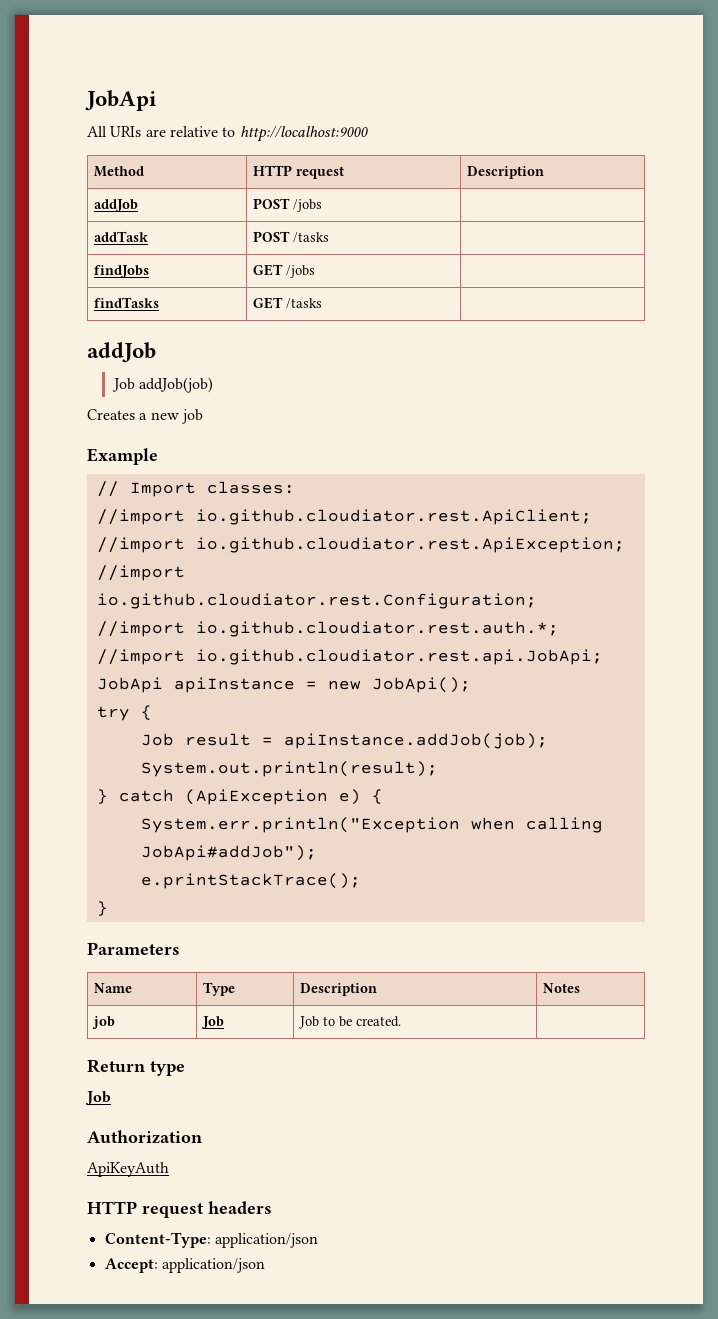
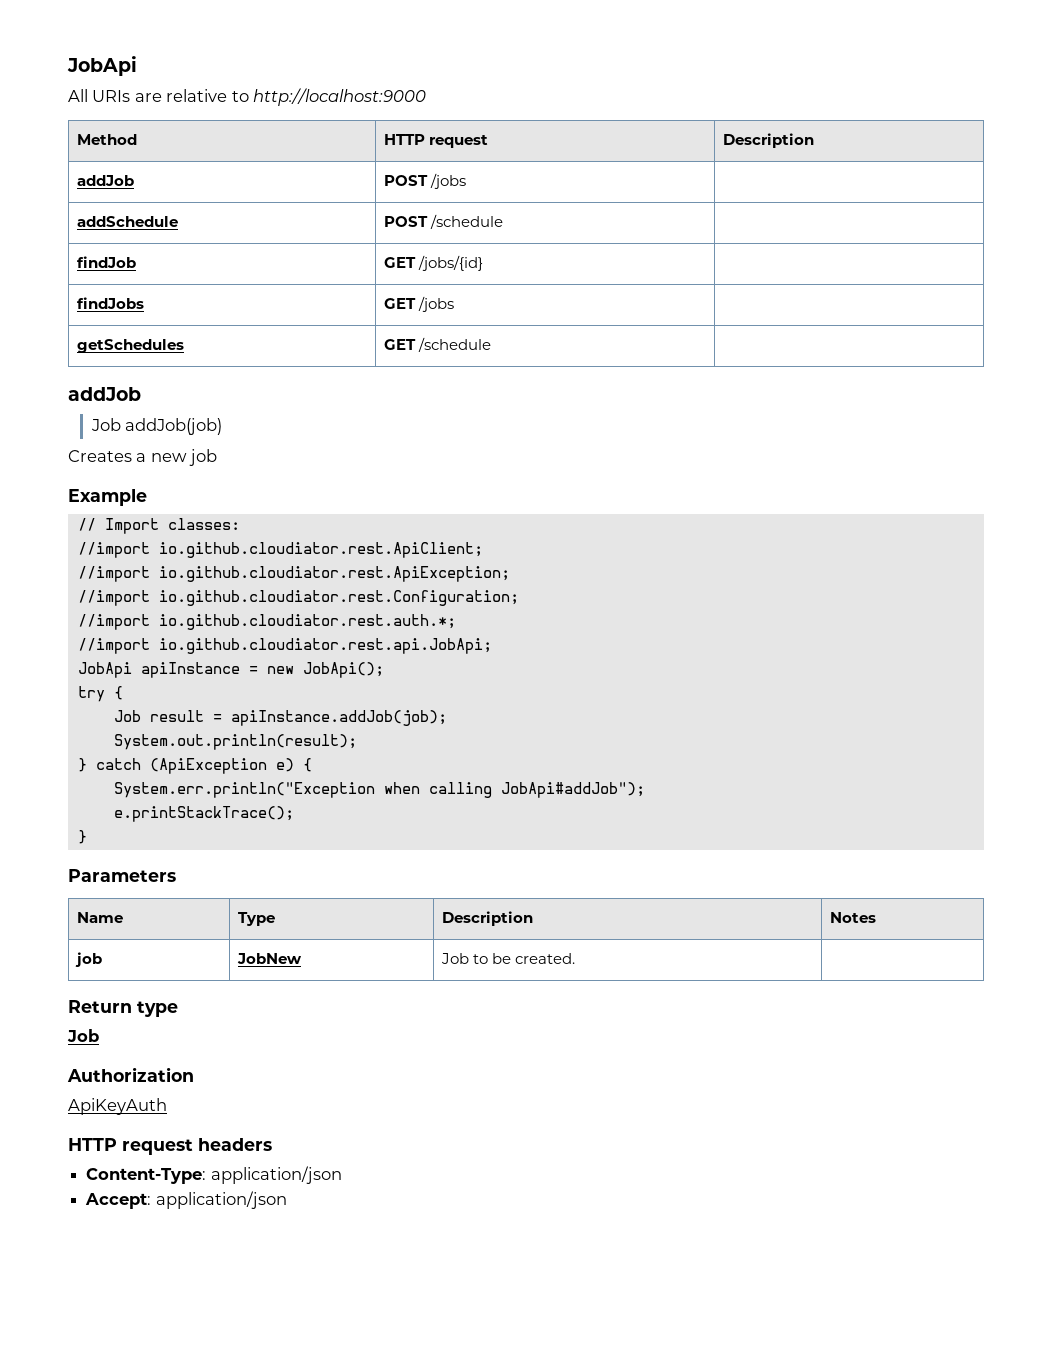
[94,231,149,242] [253,231,330,243] addTask | POST /tasks -> [77,216,179,227] [384,214,504,229] [77,256,137,268] [384,255,484,271] addSchedule | POST /schedule | // findJob | GET /jobs/{id}
[94,297,160,308] [253,297,323,309] findTasks | GET /tasks -> [77,339,185,353] [384,337,492,352] getSchedules | GET /schedule
[201,1016,225,1029] Job -> [237,953,303,964] JobNew

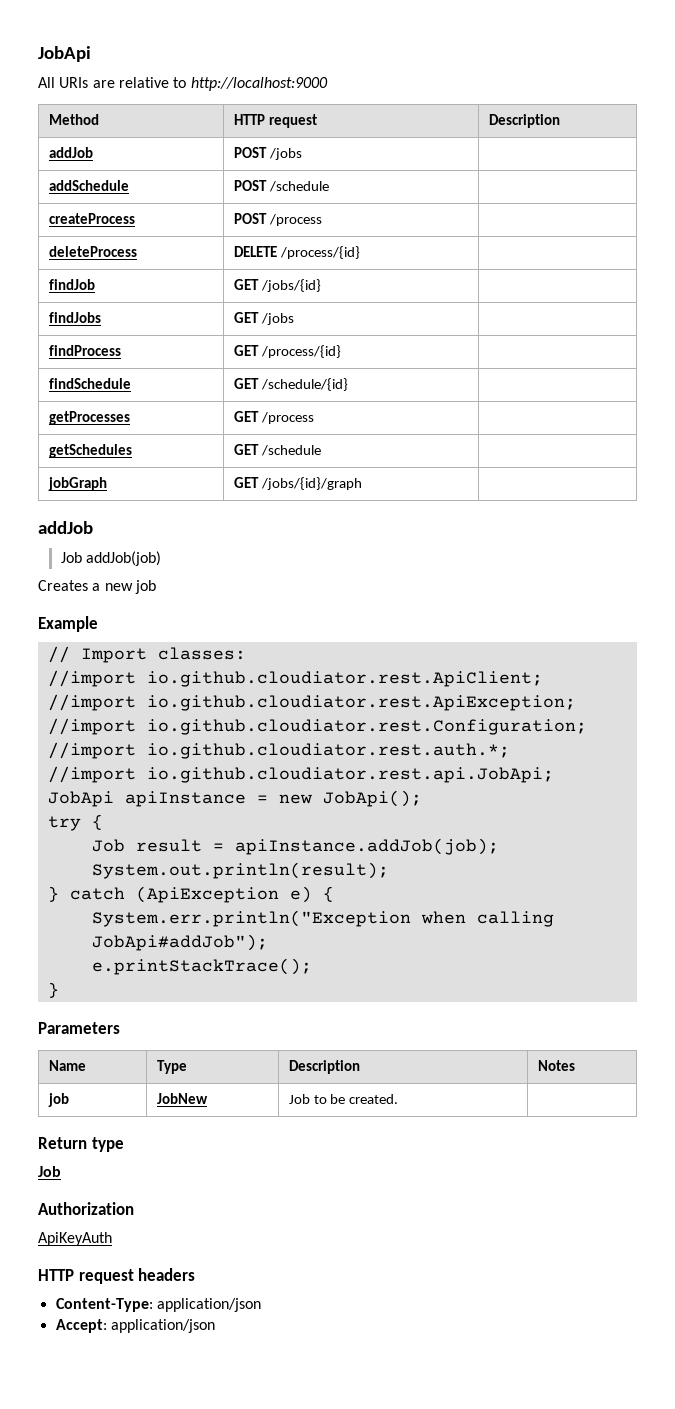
(504, 221) none -> [48,213,135,224] [233,213,322,226] [48,246,137,257] [233,246,360,259] // createProcess | POST /process | // deleteProcess | DELETE /process/{id} |
(455, 304) none -> [48,345,121,356] [233,345,341,358] [48,378,131,389] [233,378,348,391] [48,411,130,425] [233,411,314,424] // findProcess | GET /process/{id} | // findSchedule | GET /schedule/{id} | // getProcesses | GET /process |
(492, 344) none -> [47,477,107,491] [233,477,362,490] // jobGraph | GET /jobs/{id}/graph |

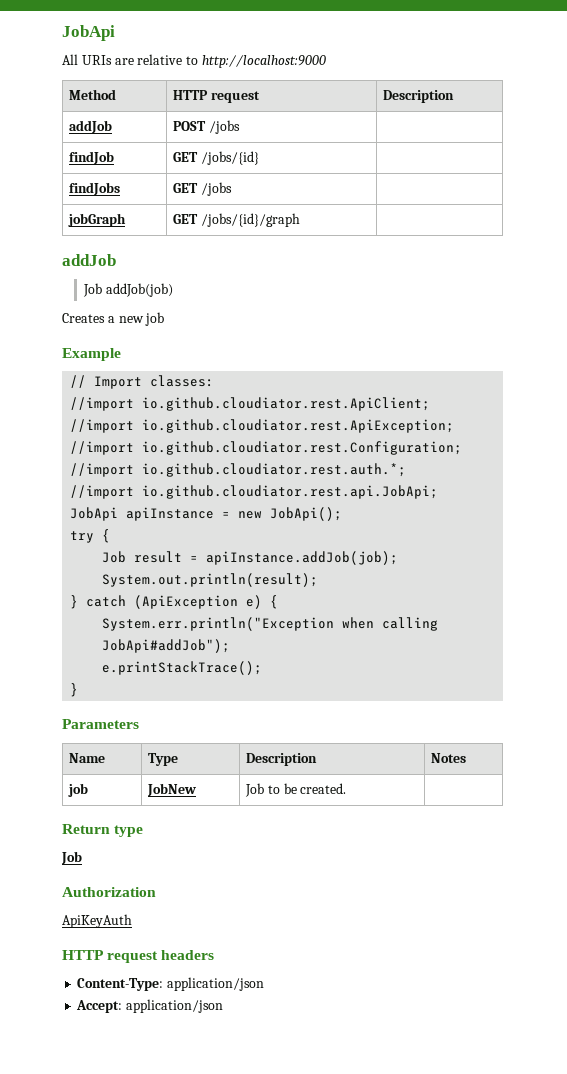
[48,180,129,191] [233,180,329,192] [48,213,135,224] [233,213,322,226] [48,246,137,257] [233,246,360,259] // addSchedule | POST /schedule | // createProcess | POST /process | // deleteProcess | DELETE /process/{id} | -> (240, 127) none
[48,345,121,356] [233,345,341,358] [48,378,131,389] [233,378,348,391] [48,411,130,425] [233,411,314,424] [48,444,132,458] [233,444,321,456] // findProcess | GET /process/{id} | // findSchedule | GET /schedule/{id} | // getProcesses | GET /process | // getSchedules | GET /schedule | -> (232, 189) none

